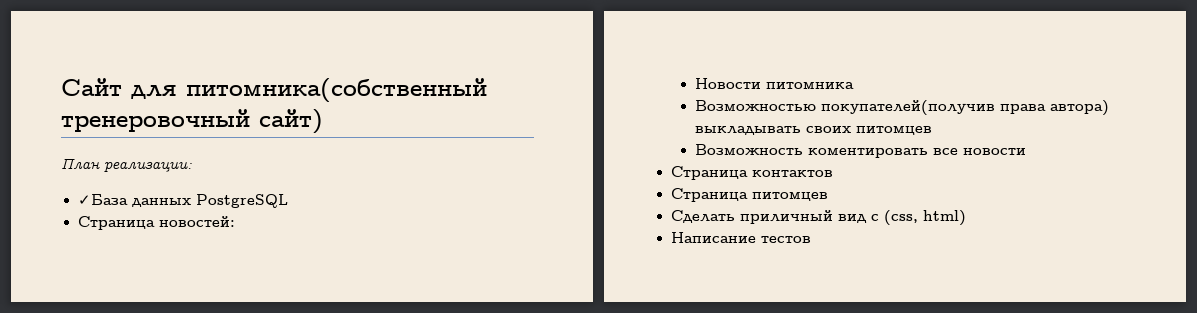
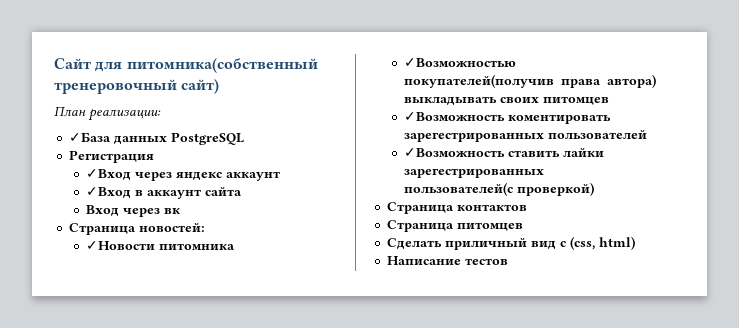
(288, 201) none -> [69,150,155,163] [86,169,281,181] [86,186,243,199] [86,205,181,217] // Регистрация // ✓Вход через яндекс аккаунт // ✓Вход в аккаунт сайта // Вход через вк
[694,78,761,89] Новости -> [86,241,156,250] ✓Новости
[694,100,816,111] Возможностью -> [404,58,517,67] ✓Возможностью
[694,144,1026,158] Возможность коментировать все новости -> [404,112,612,124] [404,129,648,142] [404,147,605,157] [404,168,545,178] [404,182,595,196] ✓Возможность коментировать зарегестрированных пользователей // ✓Возможность ставить лайки зарегестрированных пользователей(с проверкой)

